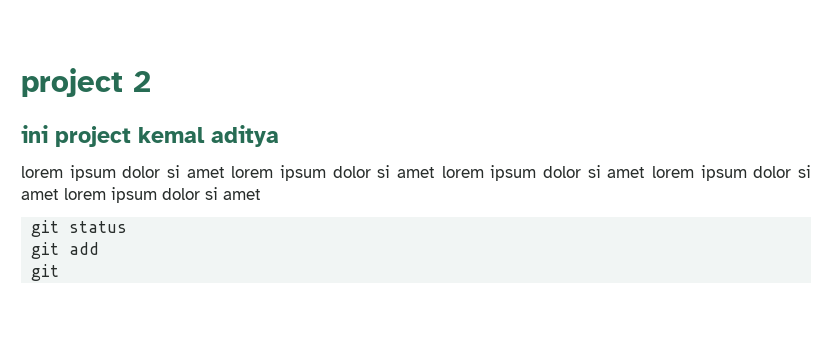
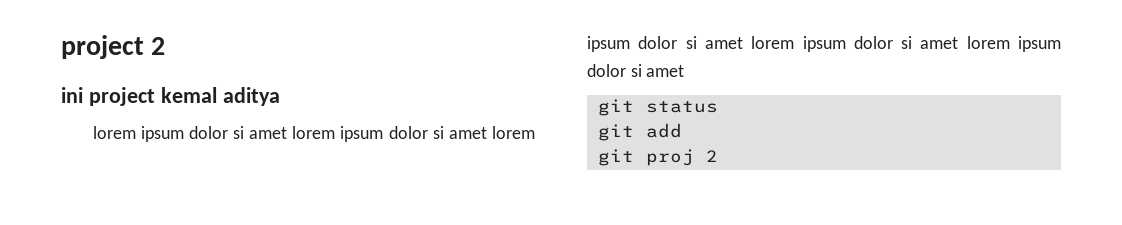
(60, 272) none -> [645,149,718,166] proj 2

